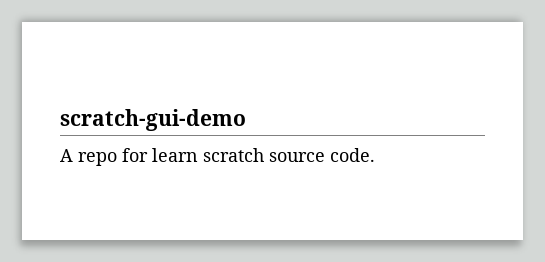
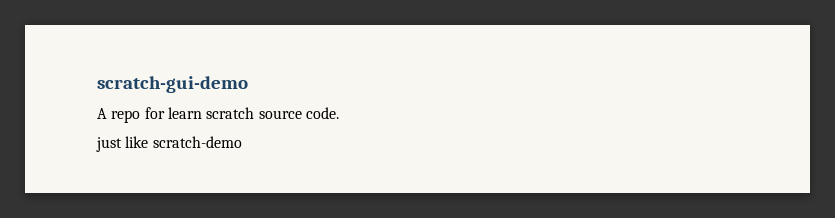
(375, 155) none -> [96,136,242,152] // just like scratch-demo

